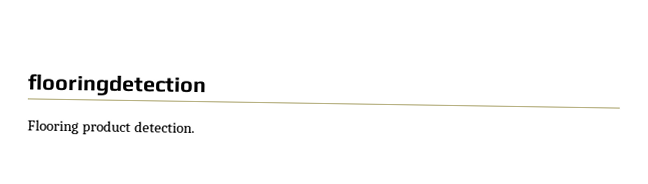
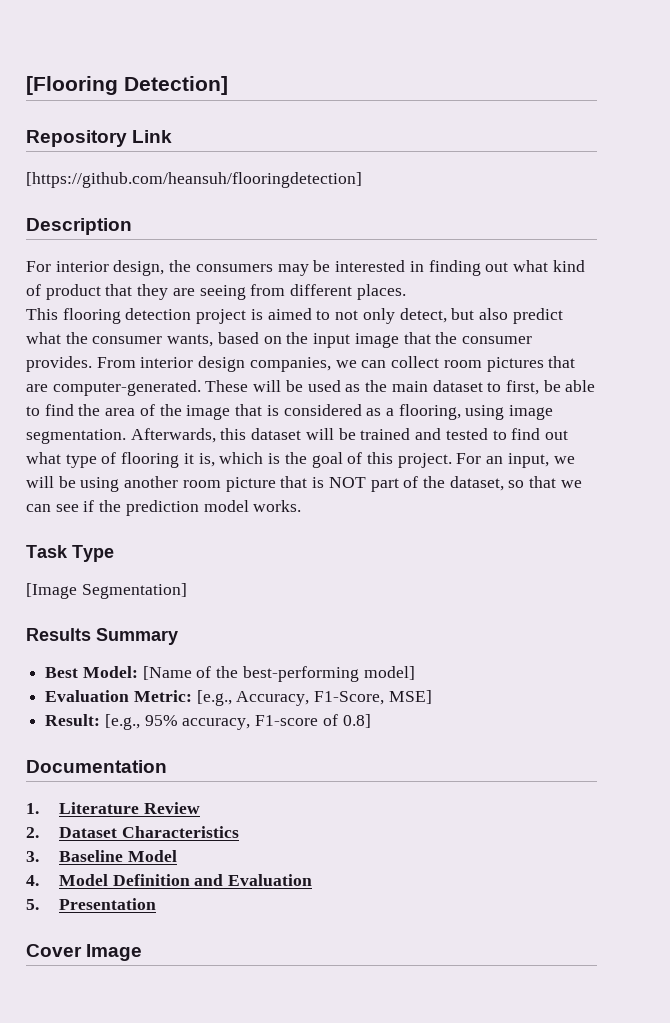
[27,73,207,98] [27,119,195,135] flooringdetection // Flooring product detection. -> [26,76,228,95] [26,130,173,147] [26,172,362,188] [26,218,132,235] [26,260,585,276] [26,284,406,300] [26,308,563,324] [26,332,532,348] [26,356,576,372] [26,380,596,396] [26,404,554,420] [26,428,568,444] [26,452,575,468] [26,476,582,492] [26,500,302,516] [26,545,114,562] [26,583,187,599] [26,628,178,645] [45,666,415,682] [45,690,432,706] [45,714,371,730] [26,760,167,773] [26,802,200,814] [26,826,239,838] [26,850,177,862] [26,874,313,886] [26,898,156,910] [26,944,143,961] [Flooring Detection] // Repository Link // [https://github.com/heansuh/flooringdetection] // Description // For interior design, the consumers may be interested in finding out what kind of product that they are seeing from different places. // This flooring detection project is aimed to not only detect, but also predict what the consumer wants, based on the input image that the consumer provides. From interior design companies, we can collect room pictures that are computer-generated. These will be used as the main dataset to first, be able to find the area of the image that is considered as a flooring, using image segmentation. Afterwards, this dataset will be trained and tested to find out what type of flooring it is, which is the goal of this project. For an input, we will be using another room picture that is NOT part of the dataset, so that we can see if the prediction model works. // Task Type // [Image Segmentation] // Results Summary // Best Model: [Name of the best-performing model] // Evaluation Metric: [e.g., Accuracy, F1-Score, MSE] // Result: [e.g., 95% accuracy, F1-score of 0.8] // Documentation // 1. Literature Review // 2. Dataset Characteristics // 3. Baseline Model // 4. Model Definition and Evaluation // 5. Presentation // Cover Image

